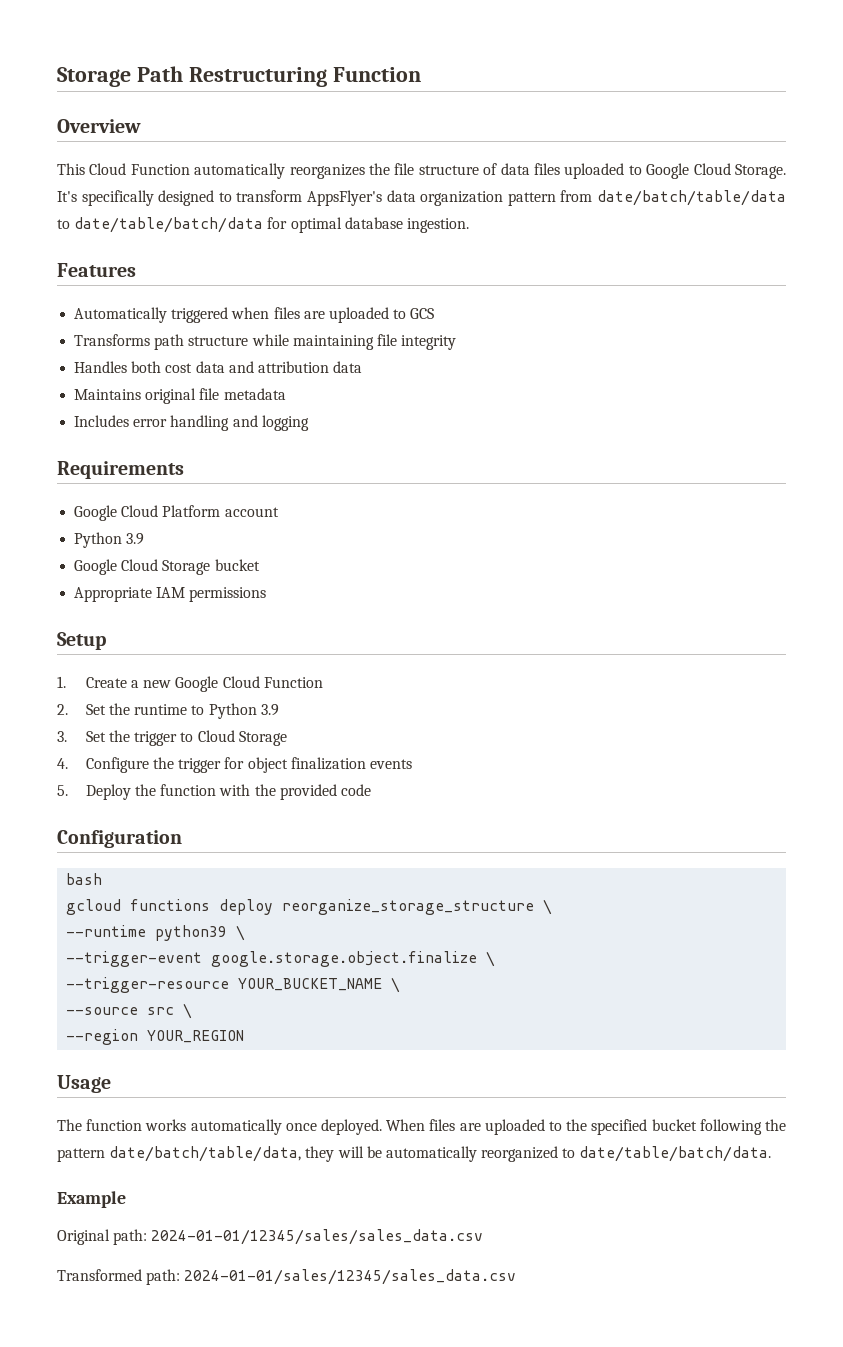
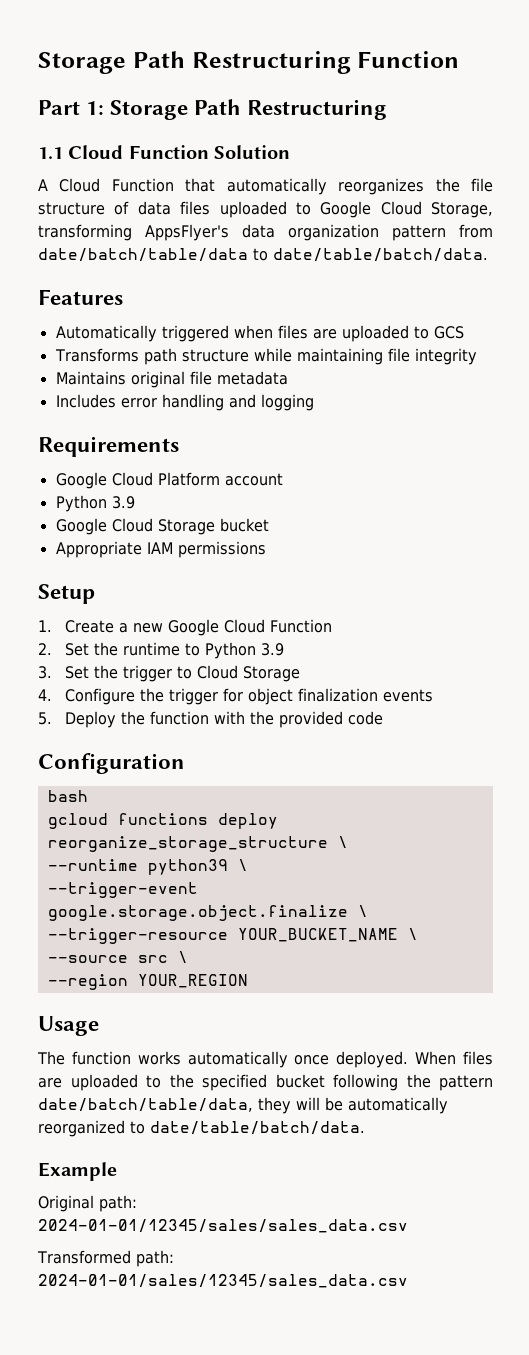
[57,119,141,133] [57,163,190,175] Overview // This Cloud Function -> [38,99,388,120] [38,145,291,159] [38,178,216,192] Part 1: Storage Path Restructuring // 1.1 Cloud Function Solution // A Cloud Function that
[734,164,786,179] [57,190,303,206] Storage. It's specifically designed to transform -> [431,202,493,218] [38,224,132,241] Storage, transforming
[74,217,469,233] date/table/batch/data for optimal database ingestion. -> [273,248,488,262] date/table/batch/data.
[74,361,363,373] // Handles both cost data and attribution data -> (477, 356) none

